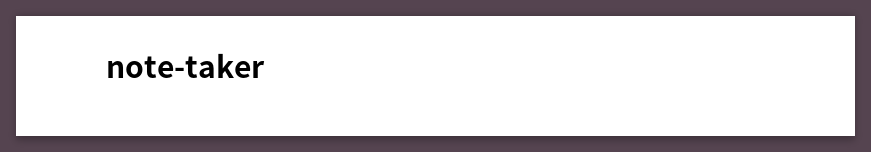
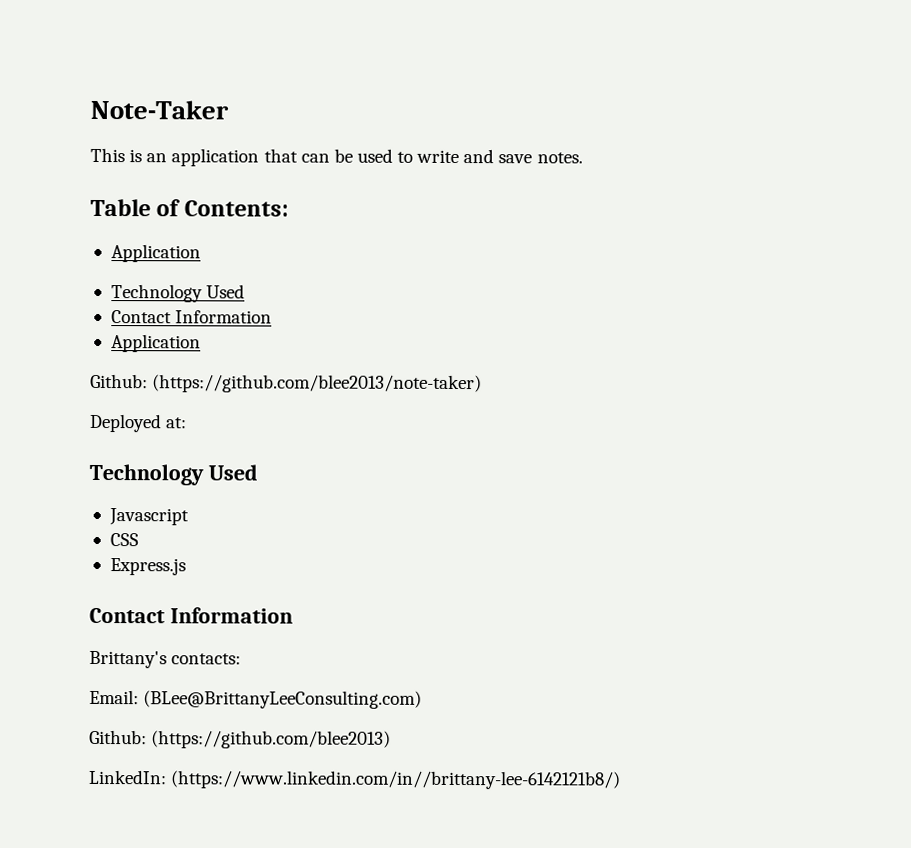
[106,53,265,78] note-taker -> [90,99,229,120] [90,147,583,167] [90,198,289,217] [110,244,201,263] [110,284,246,303] [110,310,273,324] [110,334,201,353] [90,373,483,394] [89,413,188,433] [89,463,258,486] [108,508,189,526] [109,533,139,547] [109,558,186,576] [89,607,293,624] [89,650,242,669] [89,689,423,709] [89,729,392,749] [88,769,622,790] Note-Taker // This is an application that can be used to write and save notes. // Table of Contents: // Application // Technology Used // Contact Information // Application // Github: (https://github.com/blee2013/note-taker) // Deployed at: // Technology Used // Javascript // CSS // Express.js // Contact Information // Brittany's contacts: // Email: (BLee@BrittanyLeeConsulting.com) // Github: (https://github.com/blee2013) // LinkedIn: (https://www.linkedin.com/in//brittany-lee-6142121b8/)

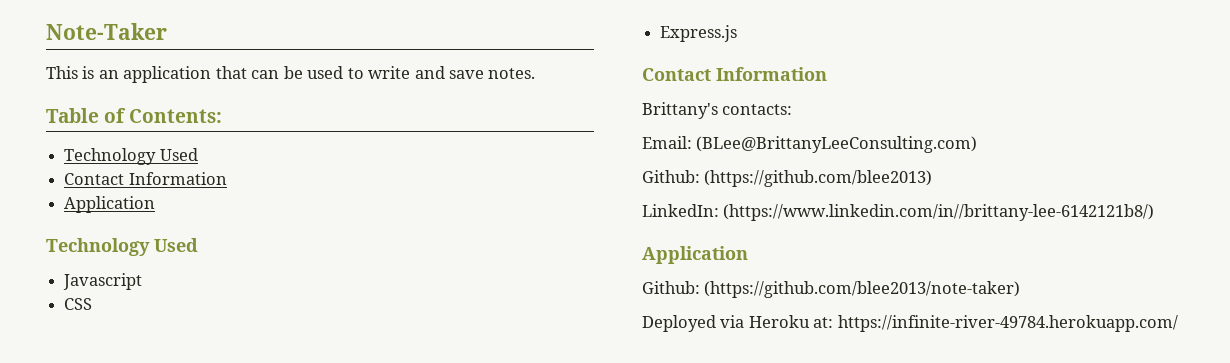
[110,244,201,263] // Application -> (223, 116) none
[90,373,483,394] [89,413,188,433] // Github: (https://github.com/blee2013/note-taker) // Deployed at: -> (156, 204) none
(622, 780) none -> [642,246,748,264] [642,281,1021,298] [642,315,1178,332] // Application // Github: (https://github.com/blee2013/note-taker) // Deployed via Heroku at: https://infinite-river-49784.herokuapp.com/

